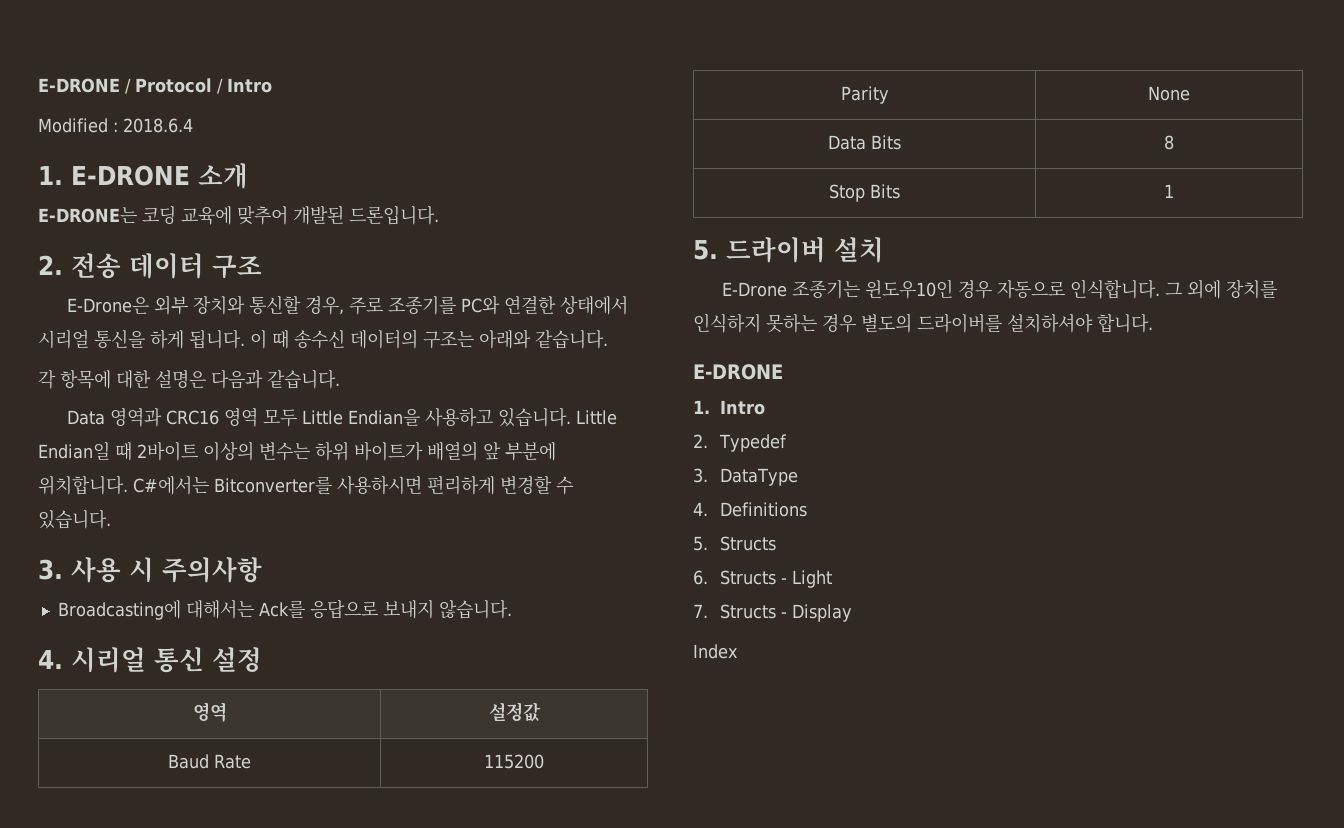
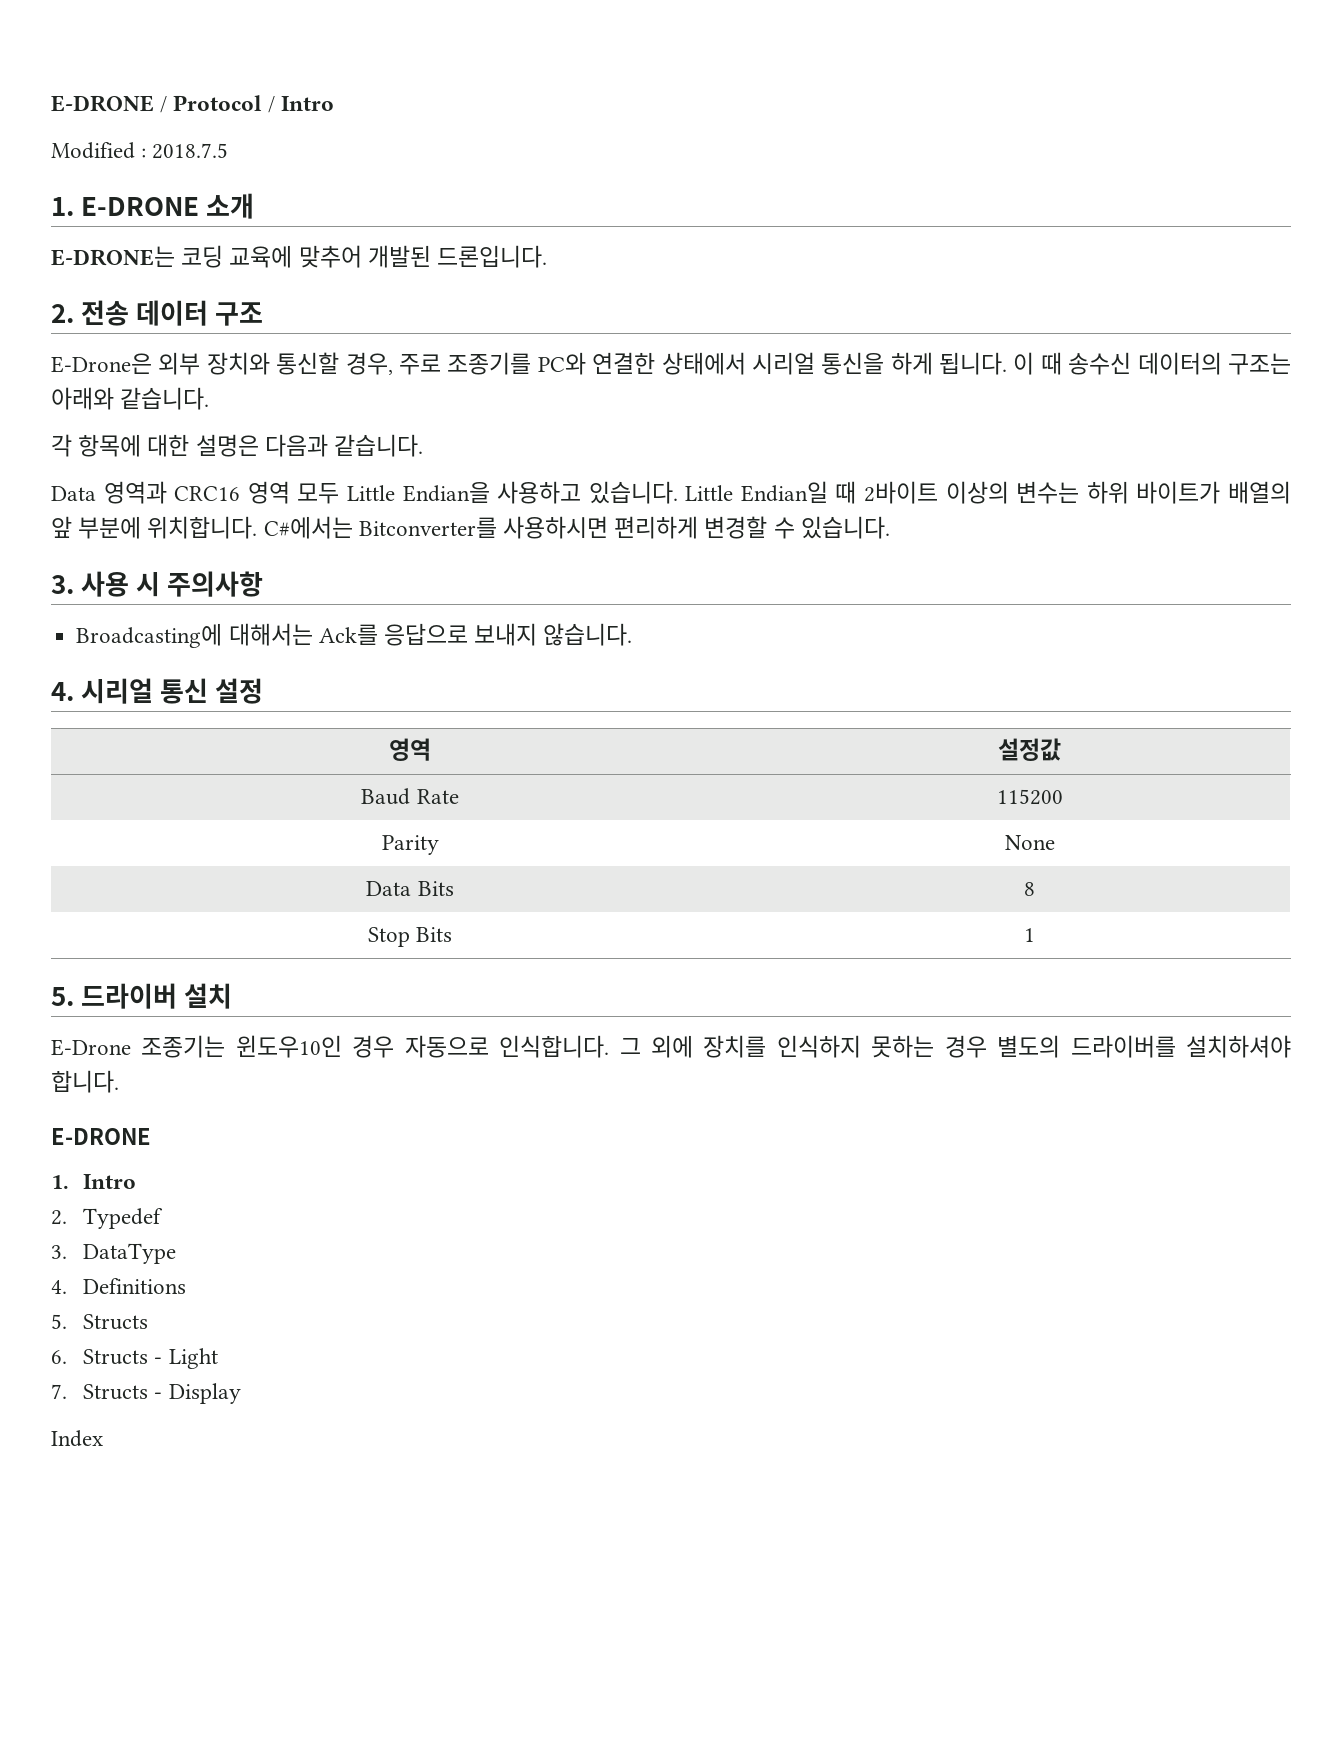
[123,118,193,133] 2018.6.4 -> [152,143,229,159] 2018.7.5

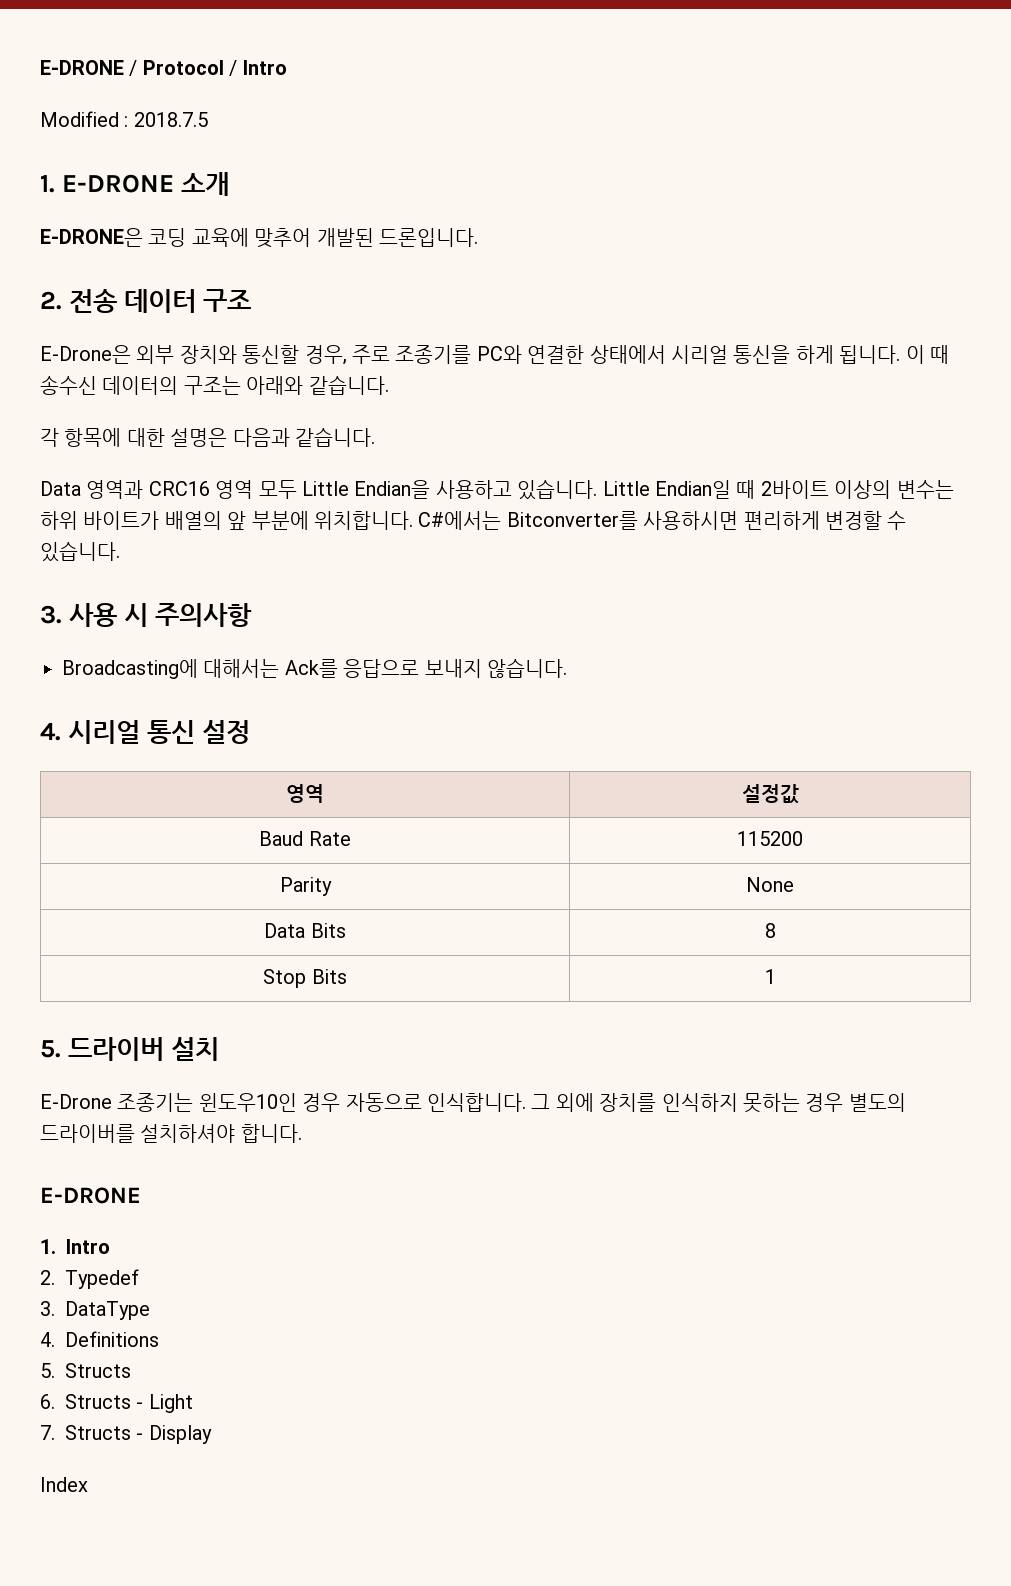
[51,246,175,267] E-DRONE는 -> [40,228,143,247] E-DRONE은

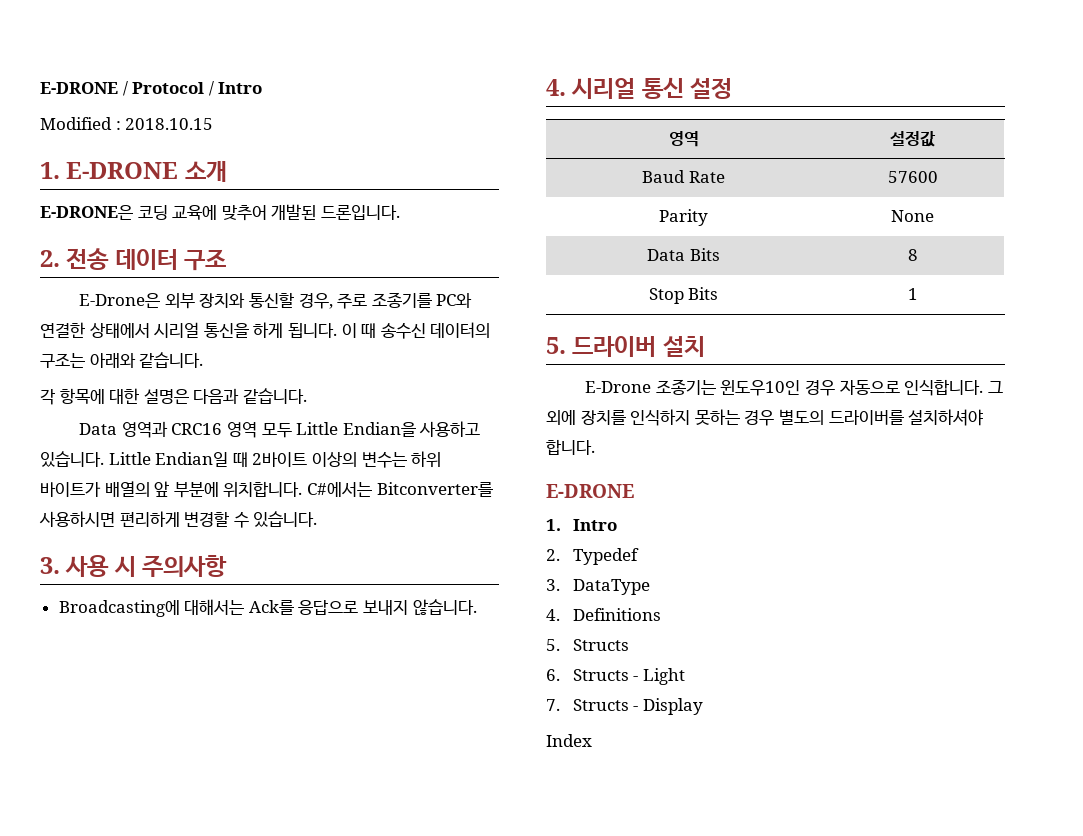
[133,112,208,127] 2018.7.5 -> [125,118,214,130] 2018.10.15
[737,831,803,846] 115200 -> [887,171,938,183] 57600

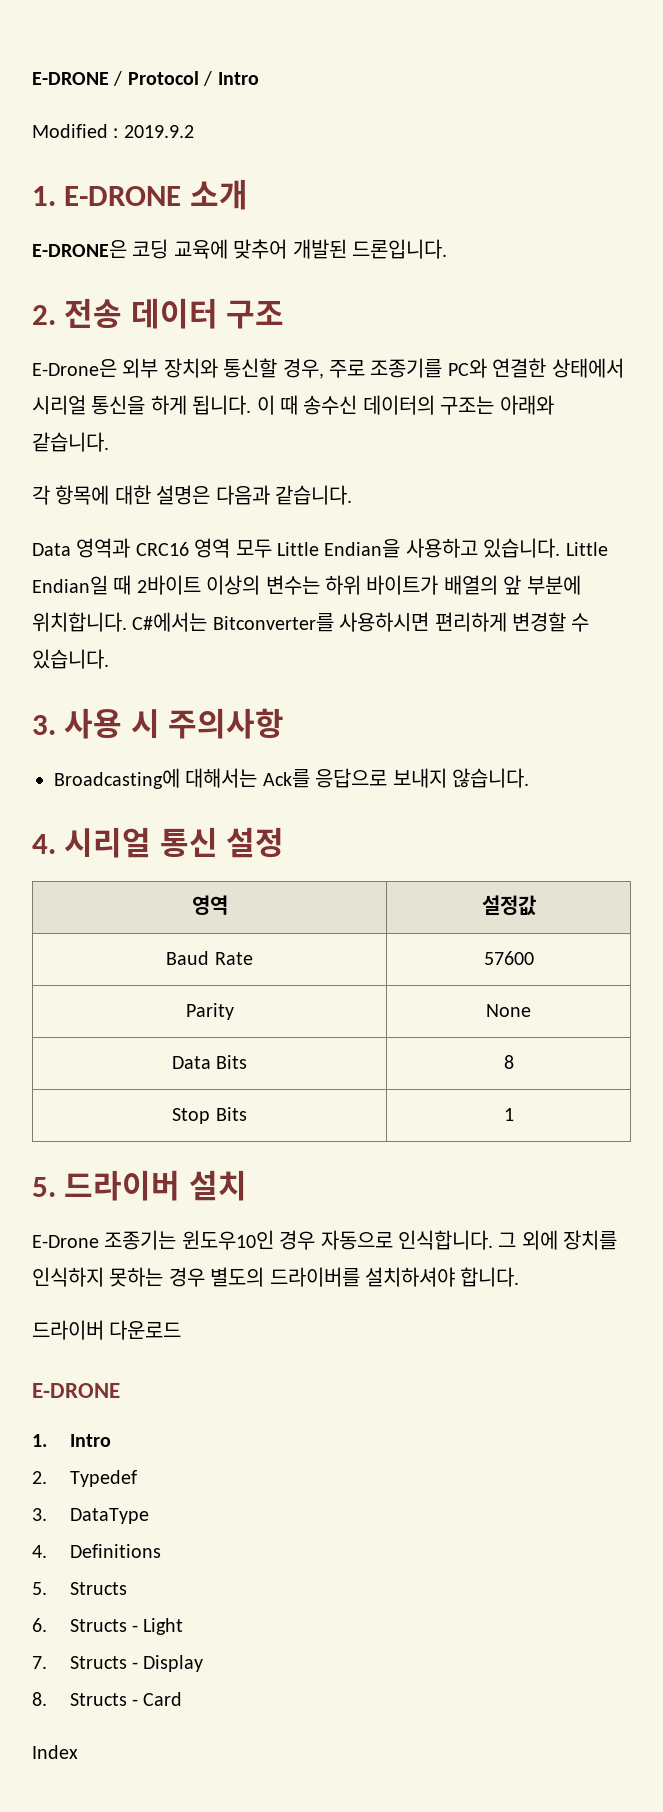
[125,118,214,130] 2018.10.15 -> [123,125,194,138] 2019.9.2
(595, 447) none -> [32,1320,182,1340] // 드라이버 다운로드
(703, 706) none -> [32,1692,183,1706] // 8. Structs - Card

